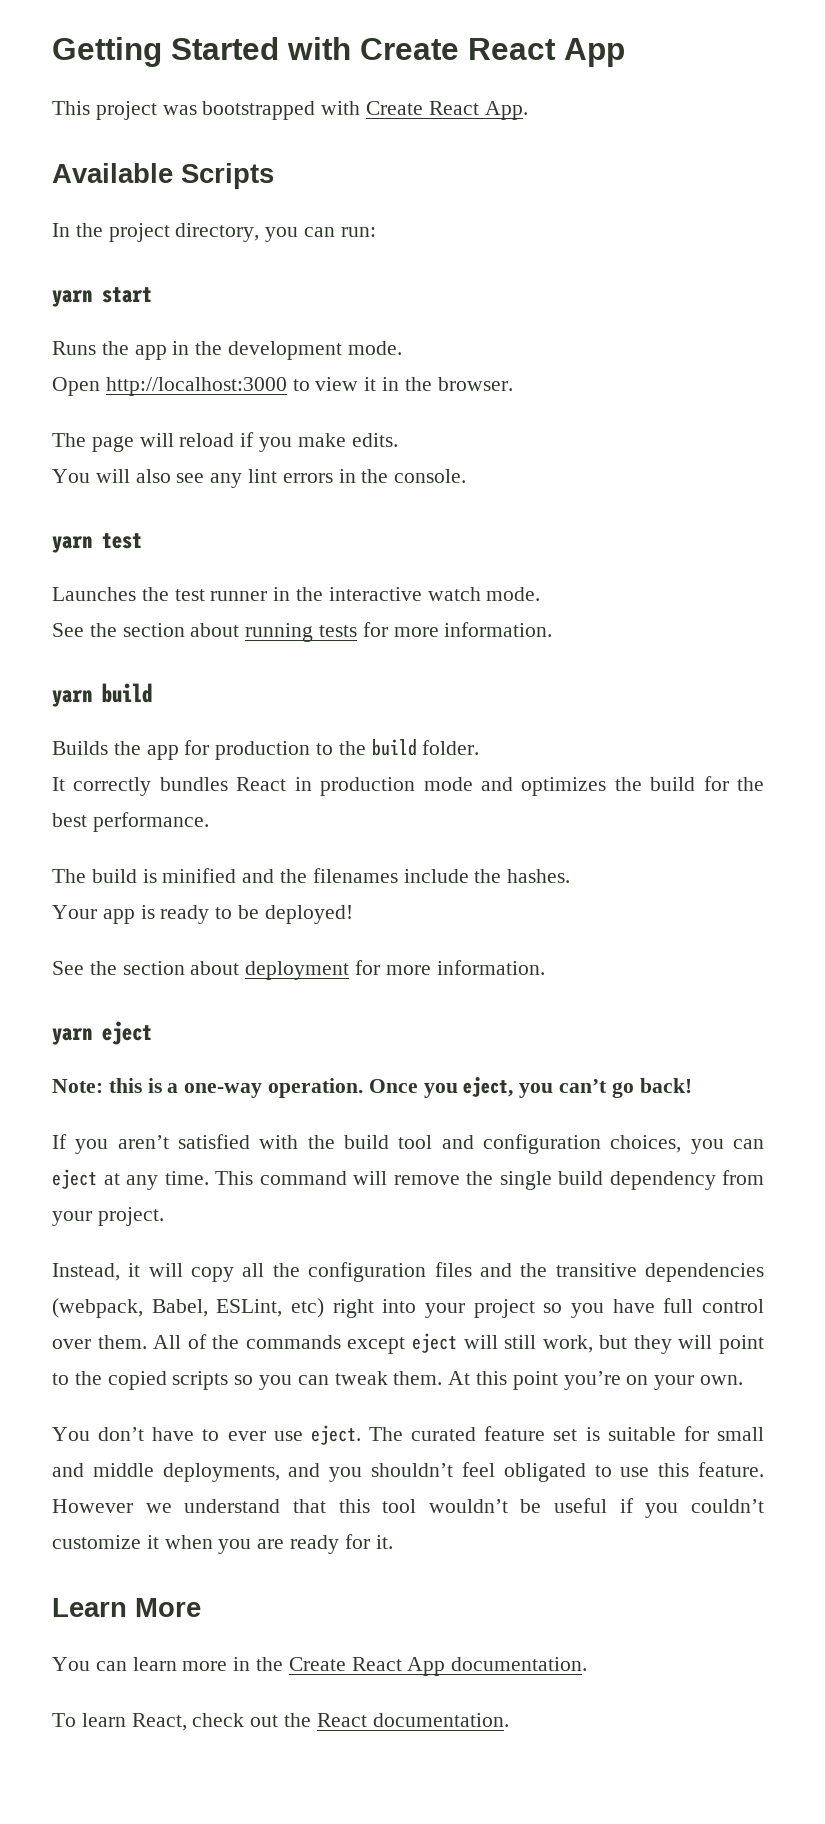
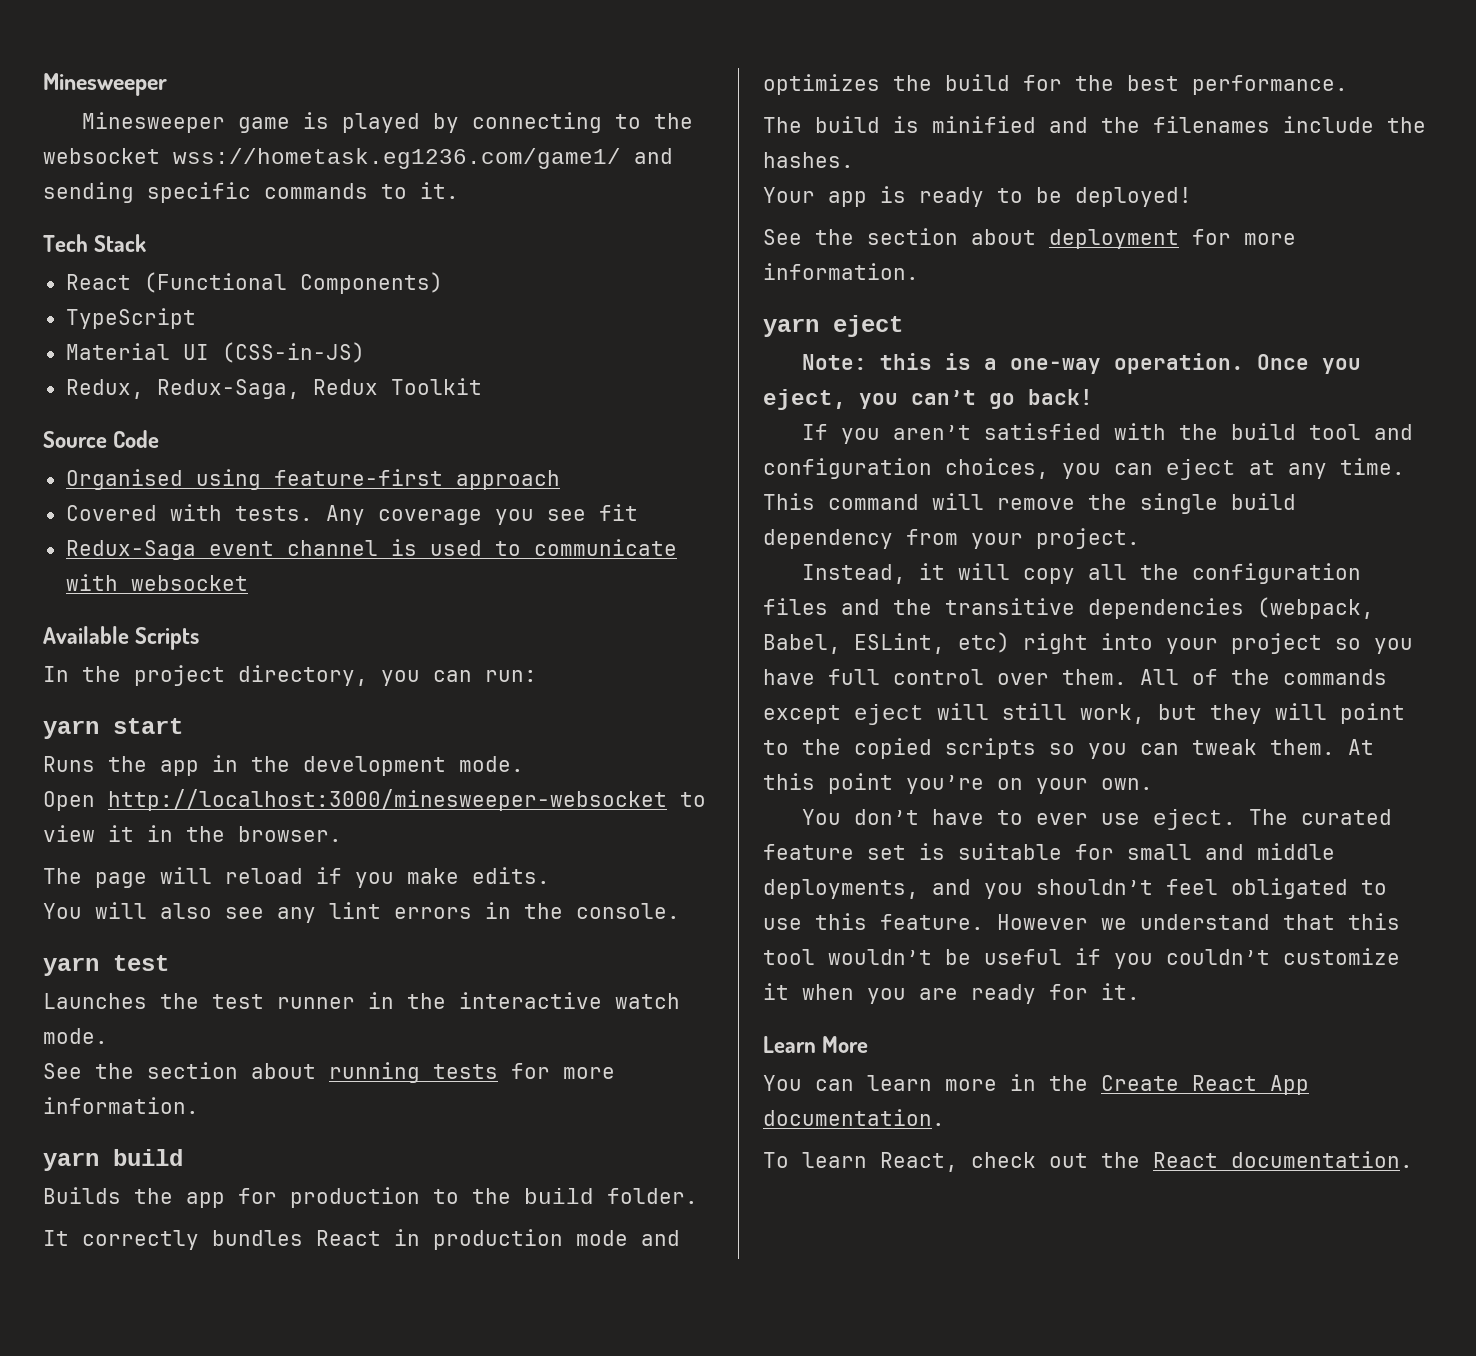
[52,37,625,67] [52,101,528,120] Getting Started with Create React App // This project was bootstrapped with Create React App. -> [43,73,167,96] [82,112,694,133] [43,148,673,169] [43,182,459,203] [43,234,147,252] [65,272,443,294] [65,308,196,329] [65,342,365,363] [65,378,482,399] [43,430,160,448] [65,469,560,490] [65,504,638,525] [65,539,677,560] [65,574,248,591] Minesweeper // Minesweeper game is played by connecting to the websocket wss://hometask.eg1236.com/game1/ and sending specific commands to it. // Tech Stack // React (Functional Components) // TypeScript // Material UI (CSS-in-JS) // Redux, Redux-Saga, Redux Toolkit // Source Code // Organised using feature-first approach // Covered with tests. Any coverage you see fit // Redux-Saga event channel is used to communicate with websocket
[105,377,287,396] http://localhost:3000 -> [108,789,667,811] http://localhost:3000/minesweeper-websocket

